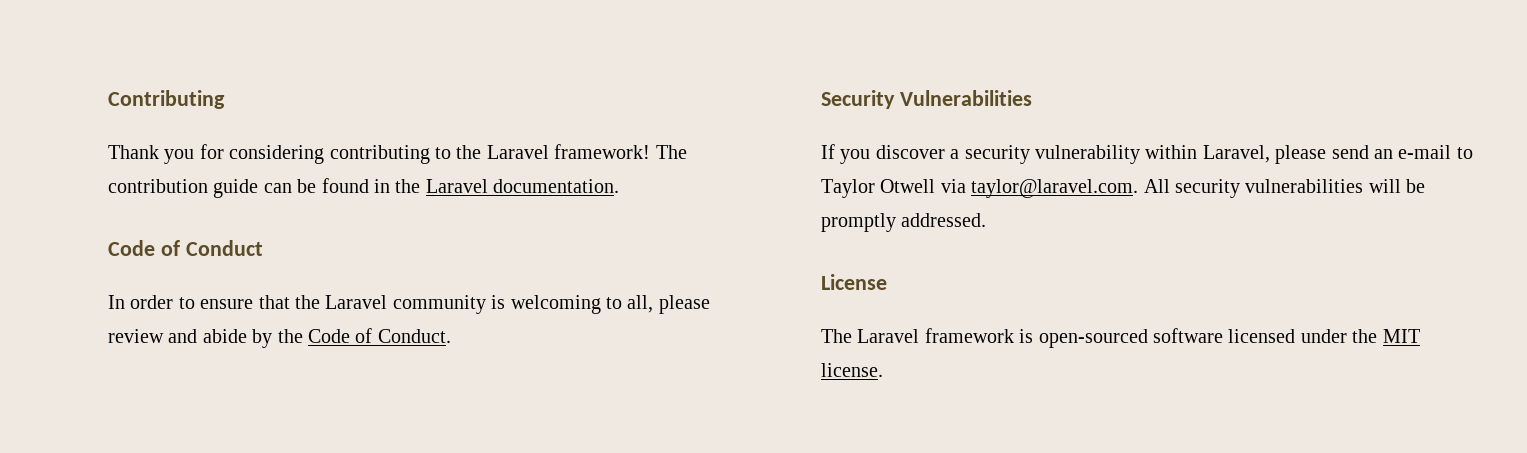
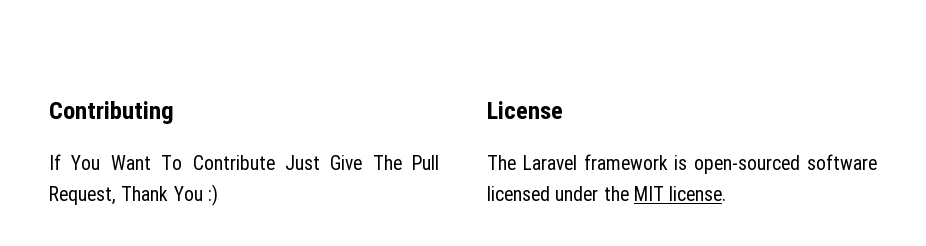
[108,144,687,164] [108,178,620,198] [108,240,263,256] [108,295,710,314] [108,328,451,348] [821,90,1032,109] [821,144,1473,164] [821,179,1426,198] [821,213,987,232] Thank you for considering contributing to the Laravel framework! The contribution guide can be found in the Laravel documentation. // Code of Conduct // In order to ensure that the Laravel community is welcoming to all, please review and abide by the Code of Conduct. // Security Vulnerabilities // If you discover a security vulnerability within Laravel, please send an e-mail to Taylor Otwell via taylor@laravel.com. All security vulnerabilities will be promptly addressed. -> [49,154,439,170] [49,184,218,206] If You Want To Contribute Just Give The Pull Request, Thank You :)

